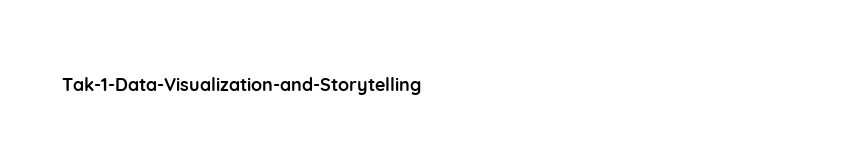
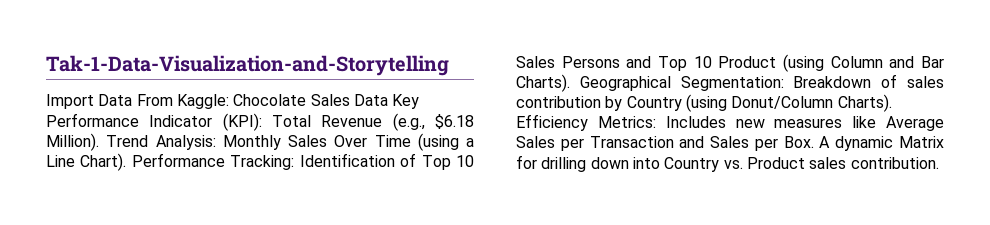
(421, 86) none -> [46,94,420,109] [46,113,474,131] [46,133,474,151] [46,153,474,171] [516,54,944,72] [516,74,944,92] [516,94,892,112] [516,114,944,131] [516,136,944,151] [516,155,939,172] // Import Data From Kaggle: Chocolate Sales Data Key Performance Indicator (KPI): Total Revenue (e.g., $6.18 Million). Trend Analysis: Monthly Sales Over Time (using a Line Chart). Performance Tracking: Identification of Top 10 Sales Persons and Top 10 Product (using Column and Bar Charts). Geographical Segmentation: Breakdown of sales contribution by Country (using Donut/Column Charts). Efficiency Metrics: Includes new measures like Average Sales per Transaction and Sales per Box. A dynamic Matrix for drilling down into Country vs. Product sales contribution.

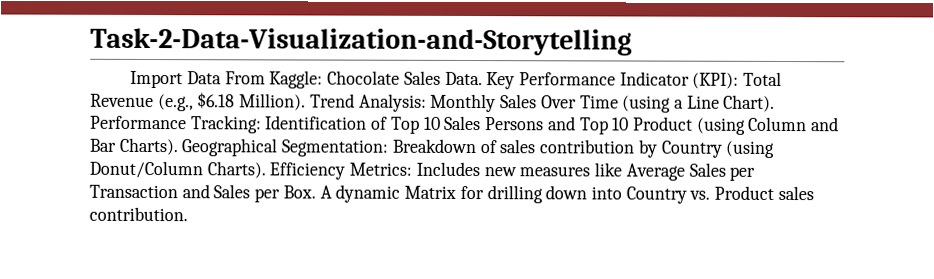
[46,55,449,76] Tak-1-Data-Visualization-and-Storytelling -> [90,27,632,56] Task-2-Data-Visualization-and-Storytelling
[353,94,388,106] Data -> [444,71,483,86] Data.

